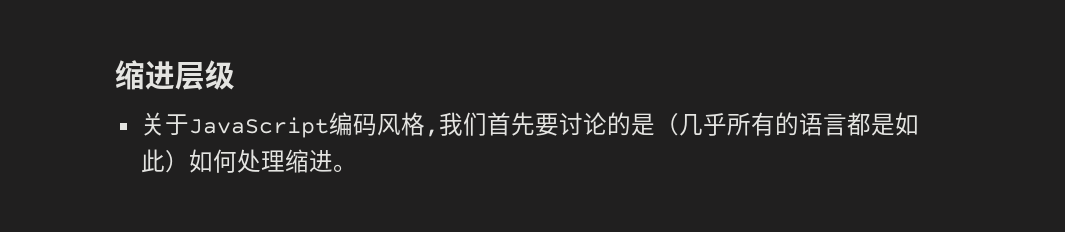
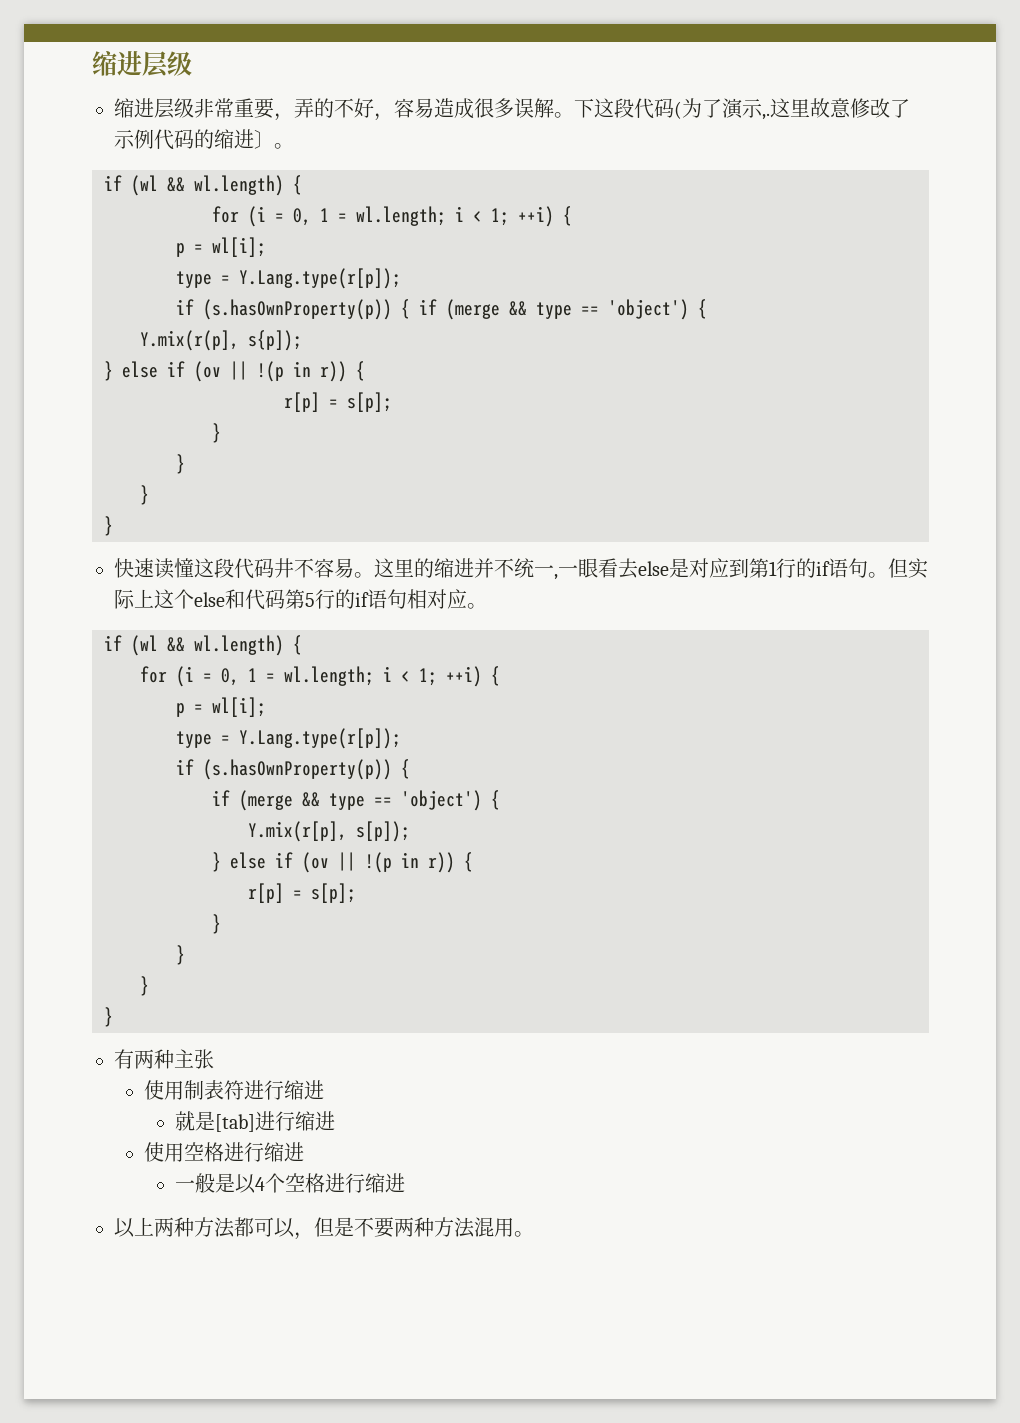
[140,112,919,138] [140,149,333,173] 关于JavaScript编码风格,我们首先要讨论的是（几乎所有的语言都是如此）如何处理缩进 -> [114,98,910,121] [114,129,294,150] [104,175,302,196] [212,206,572,227] [176,237,266,257] [176,268,401,289] [176,299,707,320] [140,330,302,351] [104,361,365,382] [284,392,392,412] [212,423,221,443] [176,454,185,474] [140,485,149,505] [104,516,113,536] [114,558,928,580] [114,589,487,610] [104,635,302,656] [140,666,500,687] [176,697,266,717] [176,728,401,749] [176,759,410,780] [212,790,500,811] [248,821,410,842] [212,852,473,873] [248,883,356,903] [212,914,221,934] [176,945,185,965] [140,976,149,996] [104,1007,113,1027] [114,1049,214,1069] [144,1080,325,1100] [174,1111,335,1132] [144,1142,305,1162] [174,1173,405,1194] [114,1217,514,1240] 缩进层级非常重要，弄的不好，容易造成很多误解。下这段代码(为了演示,.这里故意修改了示例代码的缩进〕。 // if (wl && wl.length) { // for (i = 0, 1 = wl.length; i < 1; ++i) { // p = wl[i]; // type = Y.Lang.type(r[p]); // if (s.hasOwnProperty(p)) { if (merge && type == 'object') { // Y.mix(r(p], s{p]); // } else if (ov || !(p in r)) { // r[p] = s[p]; // } // } // } // } // 快速读憧这段代码井不容易。这里的缩进并不统一,一眼看去else是对应到第1行的if语句。但实际上这个else和代码第5行的if语句相对应。 // if (wl && wl.length) { // for (i = 0, 1 = wl.length; i < 1; ++i) { // p = wl[i]; // type = Y.Lang.type(r[p]); // if (s.hasOwnProperty(p)) { // if (merge && type == 'object') { // Y.mix(r[p], s[p]); // } else if (ov || !(p in r)) { // r[p] = s[p]; // } // } // } // } // 有两种主张 // 使用制表符进行缩进 // 就是[tab]进行缩进 // 使用空格进行缩进 // 一般是以4个空格进行缩进 // 以上两种方法都可以，但是不要两种方法混用

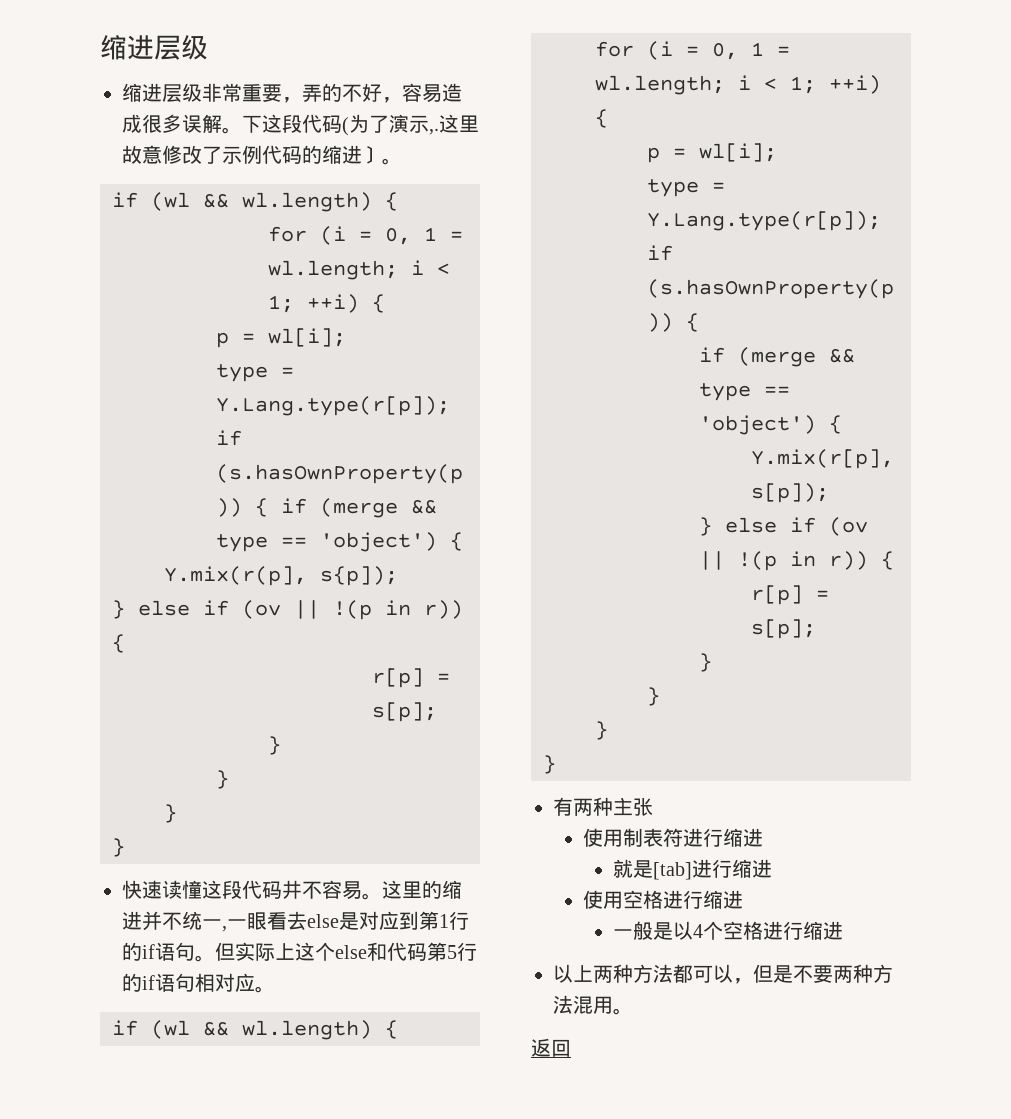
(534, 1234) none -> [531,1038,571,1057] // 返回

